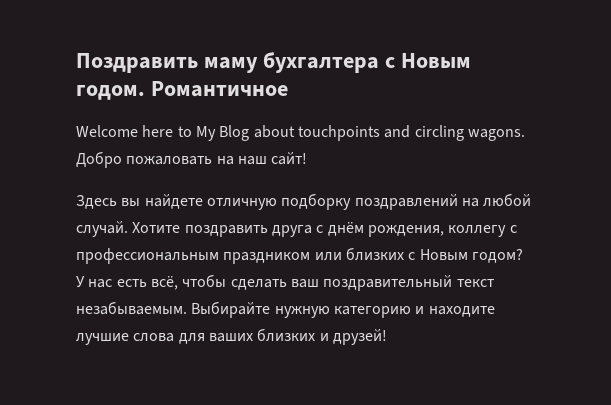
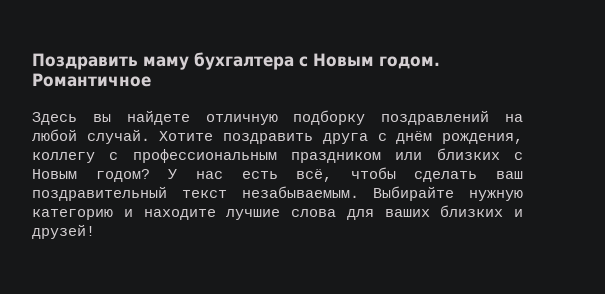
[76,125,525,141] [76,151,308,168] // Welcome here to My Blog about touchpoints and circling wagons. Добро пожаловать на наш сайт! -> (151, 80) none

